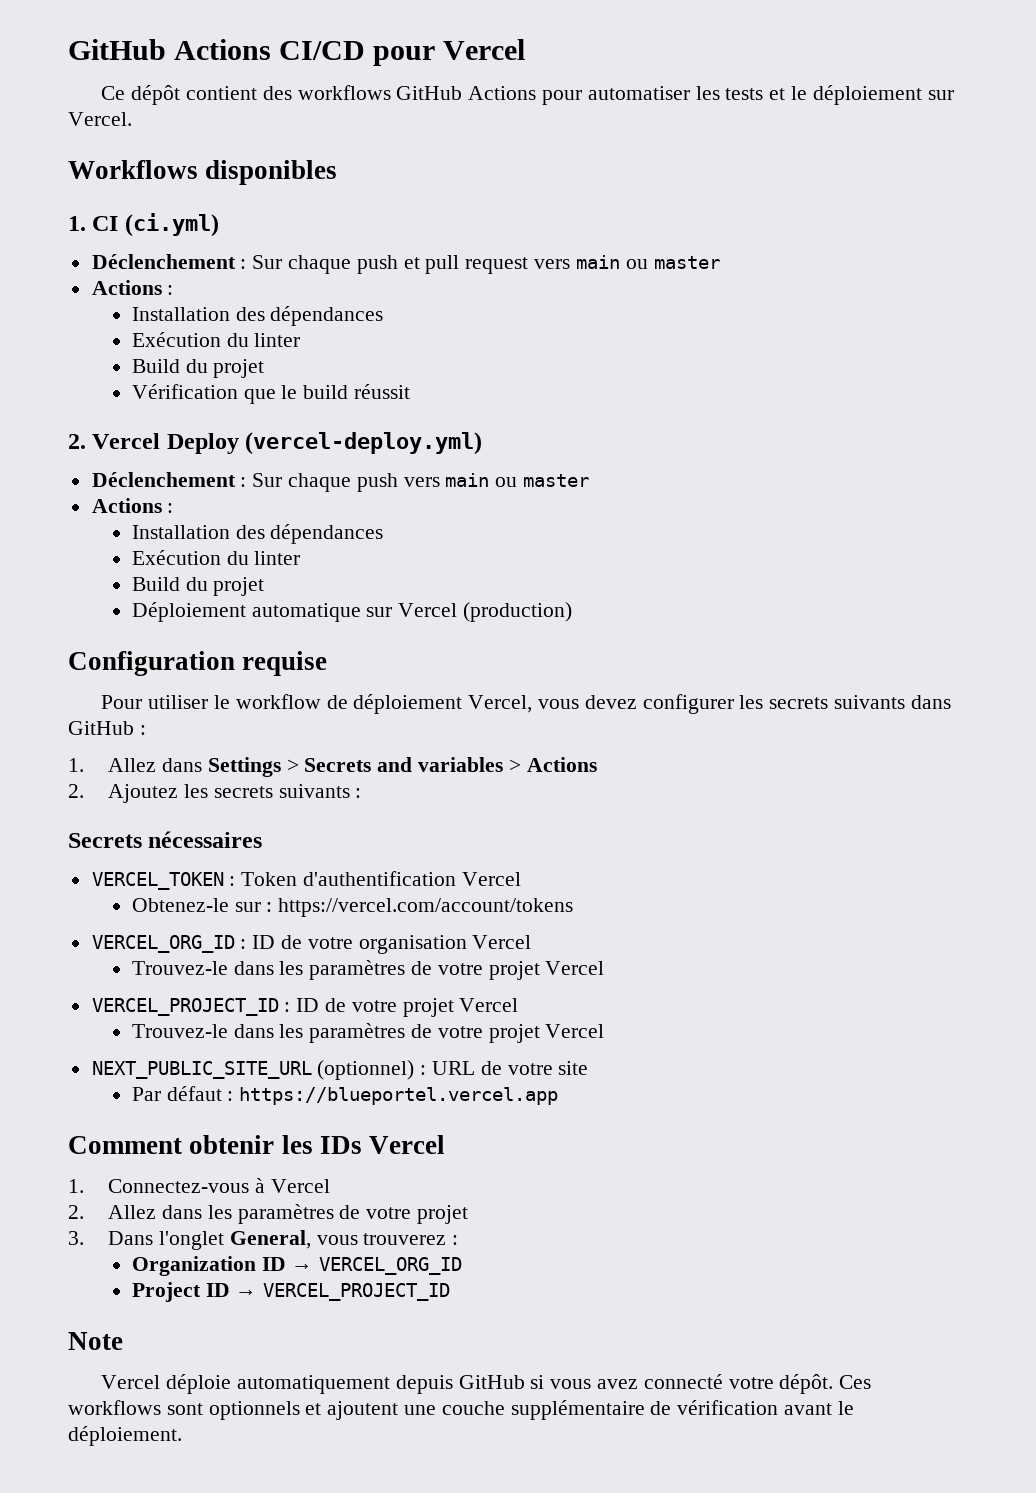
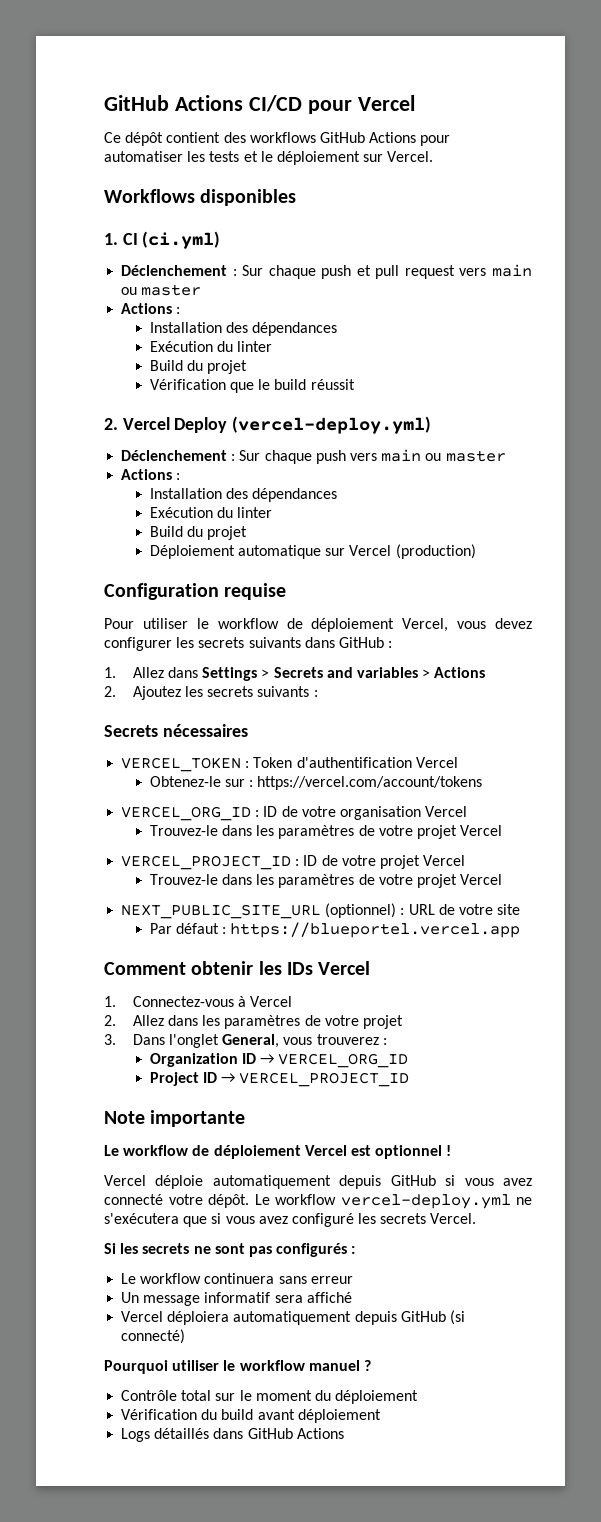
(123, 1341) none -> [150,1110,246,1127] [104,1145,452,1159] importante // Le workflow de déploiement Vercel est optionnel !
[839,1375,872,1389] [68,1400,854,1420] [68,1426,182,1446] Ces workflows sont optionnels et ajoutent une couche supplémentaire de vérification avant le déploiement. -> [254,1194,532,1209] [104,1213,477,1227] [104,1243,356,1257] [121,1273,353,1284] [121,1292,352,1306] [121,1310,465,1325] [121,1329,186,1344] [104,1360,371,1374] [121,1390,419,1404] [121,1409,381,1423] [121,1428,344,1442] Le workflow vercel-deploy.yml ne s'exécutera que si vous avez configuré les secrets Vercel. // Si les secrets ne sont pas configurés : // Le workflow continuera sans erreur // Un message informatif sera affiché // Vercel déploiera automatiquement depuis GitHub (si connecté) // Pourquoi utiliser le workflow manuel ? // Contrôle total sur le moment du déploiement // Vérification du build avant déploiement // Logs détaillés dans GitHub Actions

